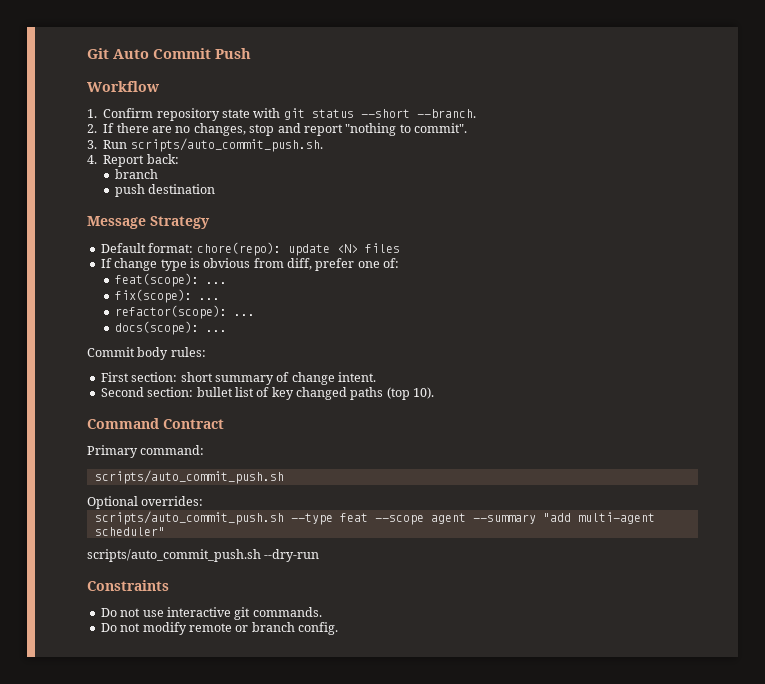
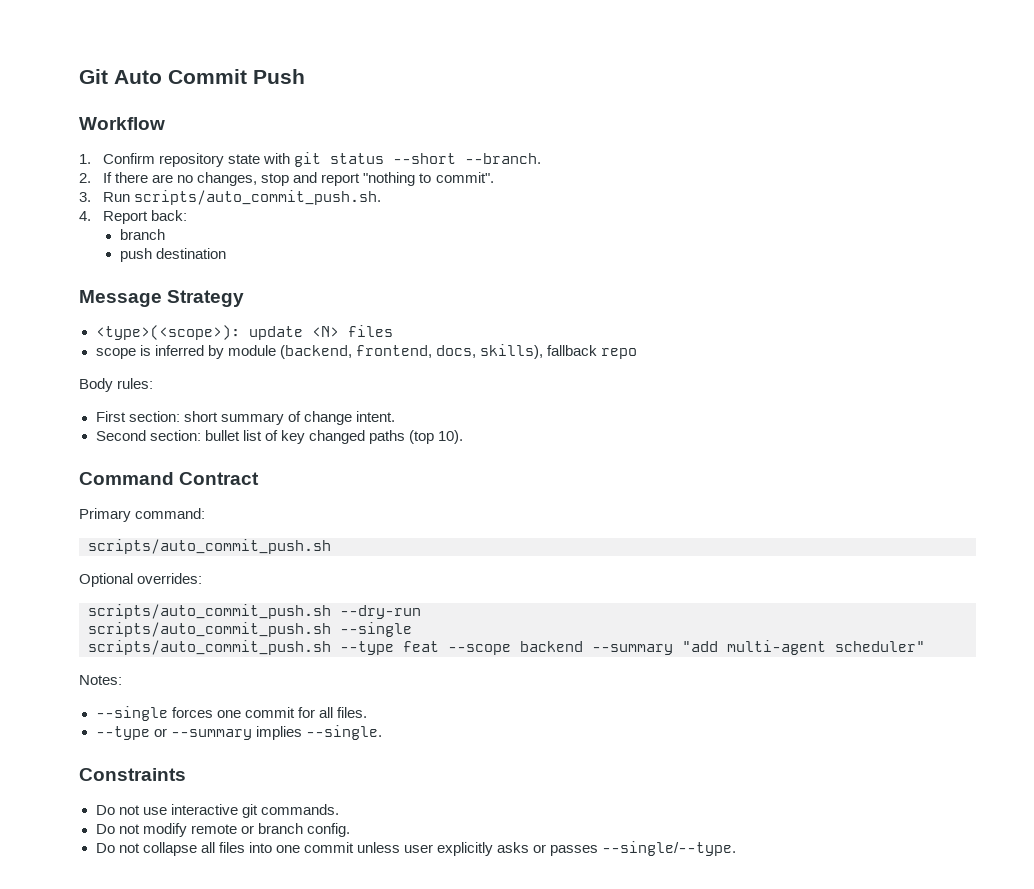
[100,242,281,256] Default format: chore(repo): -> [95,325,240,340] <type>(<scope>):
[100,258,400,271] [114,273,227,287] [114,289,220,303] [114,305,255,319] [114,321,227,335] [87,347,169,360] If change type is obvious from diff, prefer one of: // feat(scope): ... // fix(scope): ... // refactor(scope): ... // docs(scope): ... // Commit body -> [95,344,637,359] [79,378,113,392] scope is inferred by module (backend, frontend, docs, skills), fallback repo // Body
(204, 501) none -> [88,604,421,619] [88,622,412,637] // scripts/auto_commit_push.sh --dry-run // scripts/auto_commit_push.sh --single
[430,513,466,524] agent -> [520,641,583,652] backend
[87,549,320,562] scripts/auto_commit_push.sh --dry-run -> [79,675,122,685] [95,706,367,721] [95,725,382,740] Notes: // --single forces one commit for all files. // --type or --summary implies --single.
(338, 628) none -> [95,841,737,856] // Do not collapse all files into one commit unless user explicitly asks or passes --single/--type.

